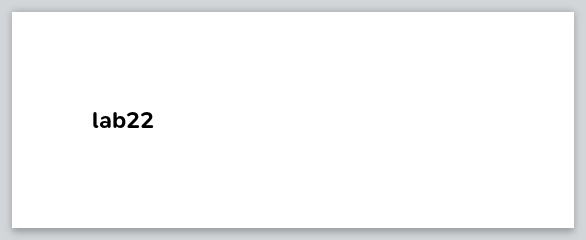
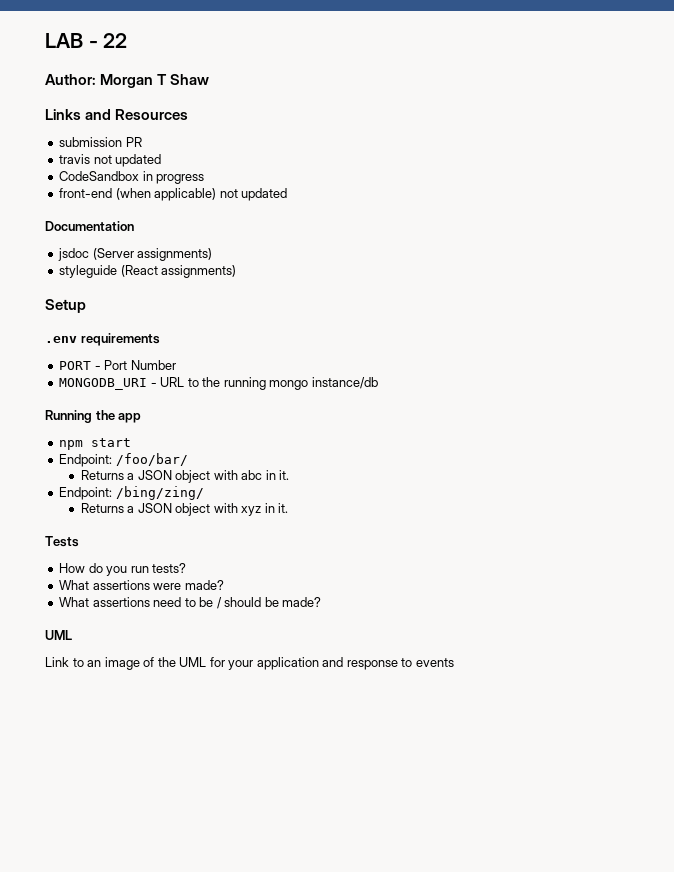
[92,112,154,128] lab22 -> [45,33,128,48] [45,74,210,88] [45,109,189,120] [59,137,142,147] [59,154,162,167] [59,171,205,184] [59,188,288,201] [45,221,134,231] [58,248,213,261] [59,265,237,278] [45,299,86,313] [45,333,160,346] [59,360,176,370] [59,377,378,390] [45,410,142,423] [59,438,132,450] [59,453,188,467] [80,470,290,483] [59,486,204,500] [80,503,289,516] [45,536,79,547] [59,563,187,576] [59,580,224,590] [59,597,322,609] [45,630,72,640] [45,657,454,670] LAB - 22 // Author: Morgan T Shaw // Links and Resources // submission PR // travis not updated // CodeSandbox in progress // front-end (when applicable) not updated // Documentation // jsdoc (Server assignments) // styleguide (React assignments) // Setup // .env requirements // PORT - Port Number // MONGODB_URI - URL to the running mongo instance/db // Running the app // npm start // Endpoint: /foo/bar/ // Returns a JSON object with abc in it. // Endpoint: /bing/zing/ // Returns a JSON object with xyz in it. // Tests // How do you run tests? // What assertions were made? // What assertions need to be / should be made? // UML // Link to an image of the UML for your application and response to events

